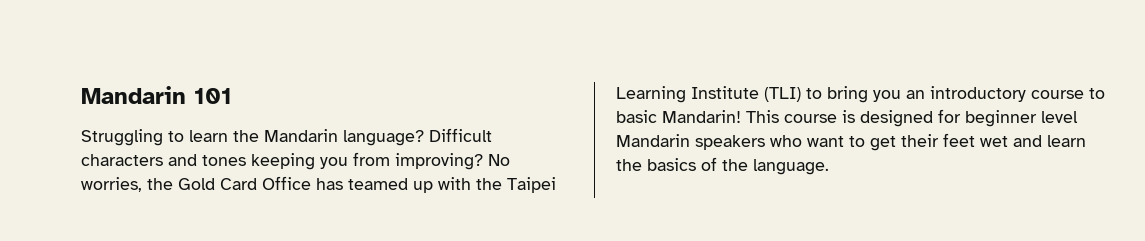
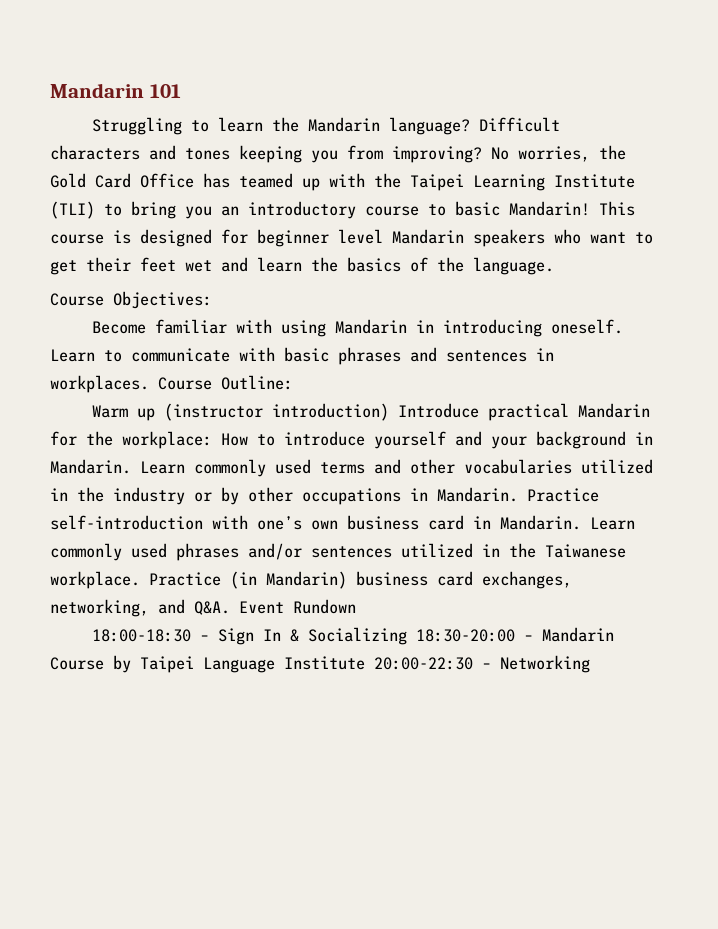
(829, 167) none -> [50,291,212,309] [92,319,624,337] [50,347,554,365] [50,375,293,393] [92,403,651,421] [50,431,653,449] [50,459,653,477] [50,487,599,505] [50,515,635,530] [50,543,626,561] [50,571,572,589] [50,599,356,617] [92,627,615,645] [50,655,590,673] // Course Objectives: // Become familiar with using Mandarin in introducing oneself. Learn to communicate with basic phrases and sentences in workplaces. Course Outline: // Warm up (instructor introduction) Introduce practical Mandarin for the workplace: How to introduce yourself and your background in Mandarin. Learn commonly used terms and other vocabularies utilized in the industry or by other occupations in Mandarin. Practice self-introduction with one’s own business card in Mandarin. Learn commonly used phrases and/or sentences utilized in the Taiwanese workplace. Practice (in Mandarin) business card exchanges, networking, and Q&A. Event Rundown // 18:00-18:30 – Sign In & Socializing 18:30-20:00 – Mandarin Course by Taipei Language Institute 20:00-22:30 – Networking

